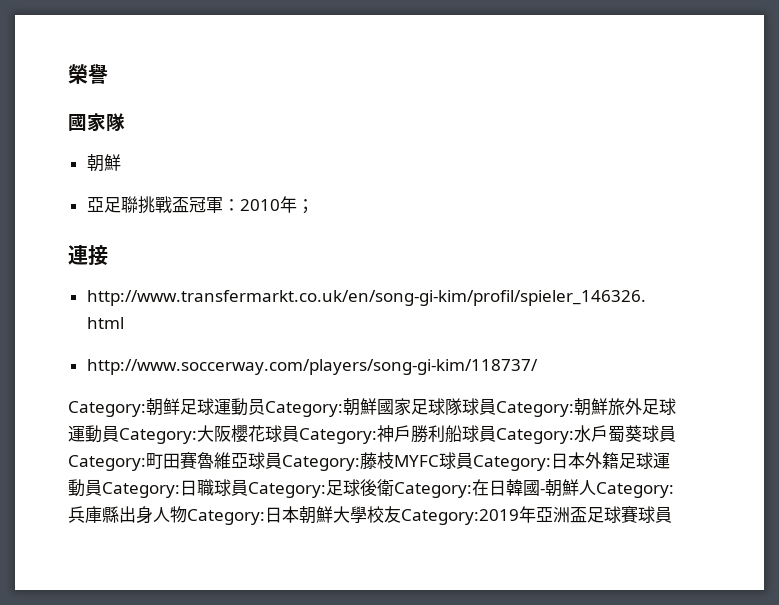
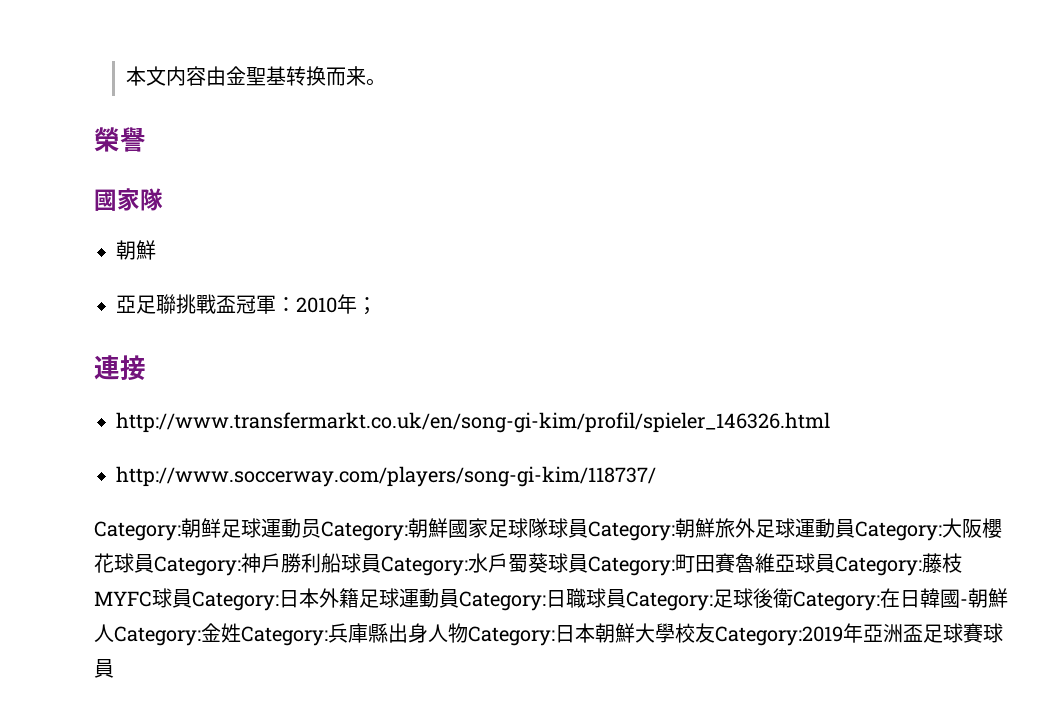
(68, 74) none -> [125,66,386,86] 本文内容由金聖基转换而来。 //
(674, 490) none -> [201,623,328,646] 金姓Category:

